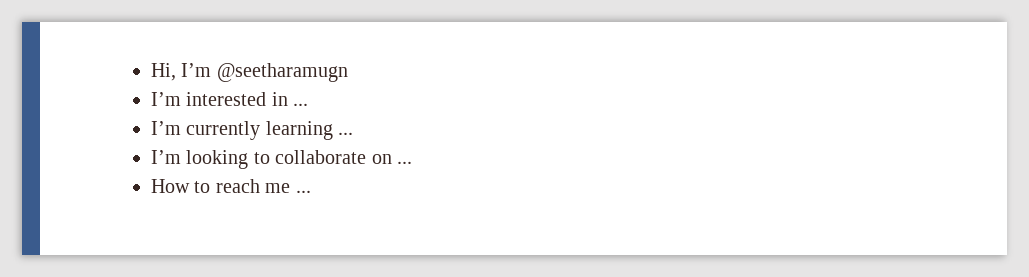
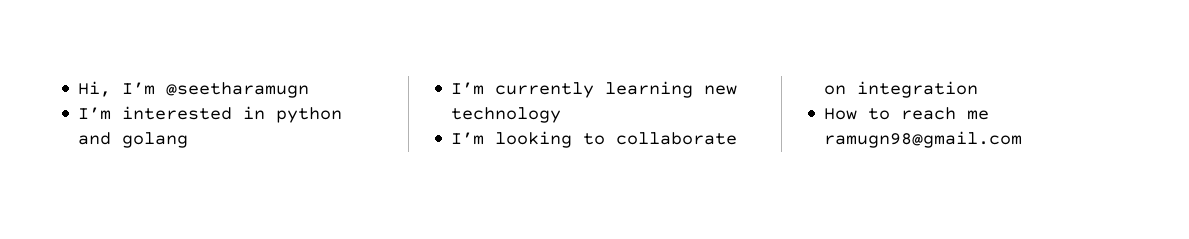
[293,103,309,106] ... -> [276,107,343,123] [78,132,189,148] python and golang
[338,132,354,135] ... -> [704,85,738,95] [451,107,562,123] new technology
[397,161,412,164] ... -> [857,81,979,98] integration
[295,190,311,193] ... -> [824,131,1023,148] ramugn98@gmail.com

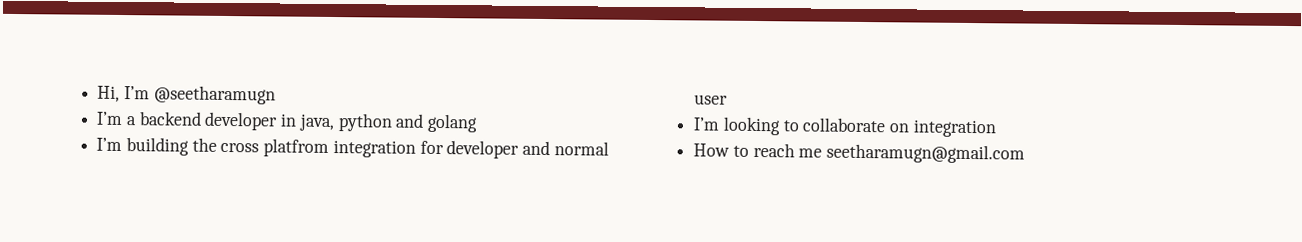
[122,106,266,120] interested in -> [125,111,335,132] a backend developer in java,
[495,81,738,98] [451,107,562,123] currently learning new technology -> [125,137,609,159] [694,94,729,105] building the cross platfrom integration for developer and normal user
[824,131,1023,148] ramugn98@gmail.com -> [826,143,1026,164] seetharamugn@gmail.com

